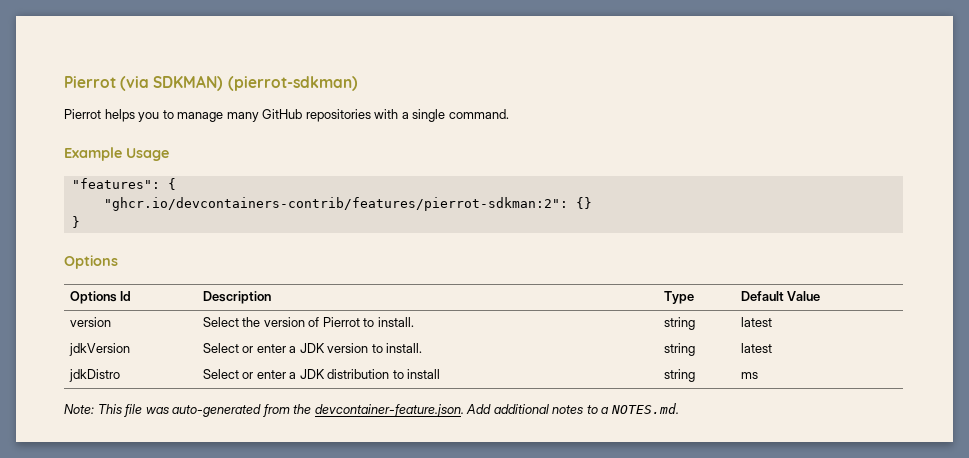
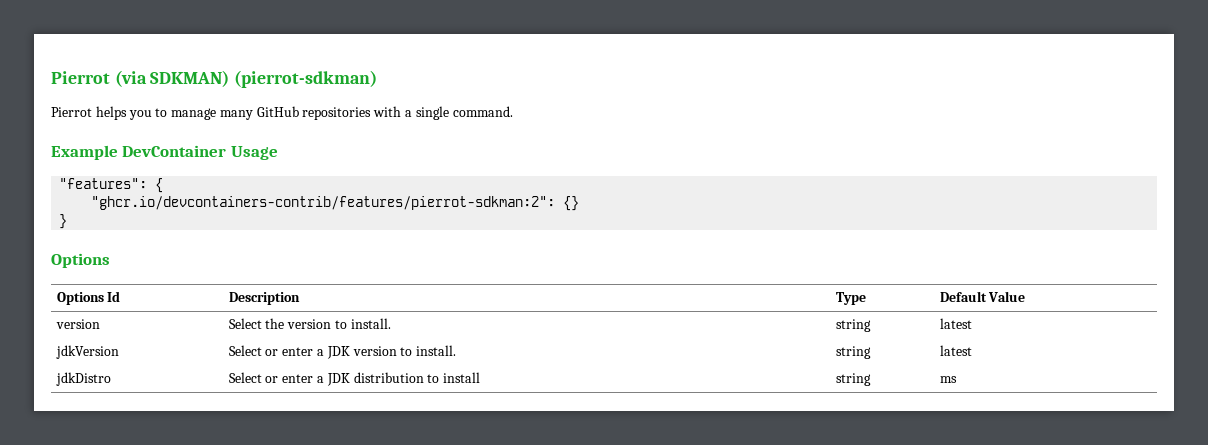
(122, 154) none -> [122,145,227,157] DevContainer
[308,317,360,327] of Pierrot -> (332, 324) none
[64,403,679,417] // Note: This file was auto-generated from the devcontainer-feature.json. Add additional notes to a NOTES.md. -> (957, 379) none

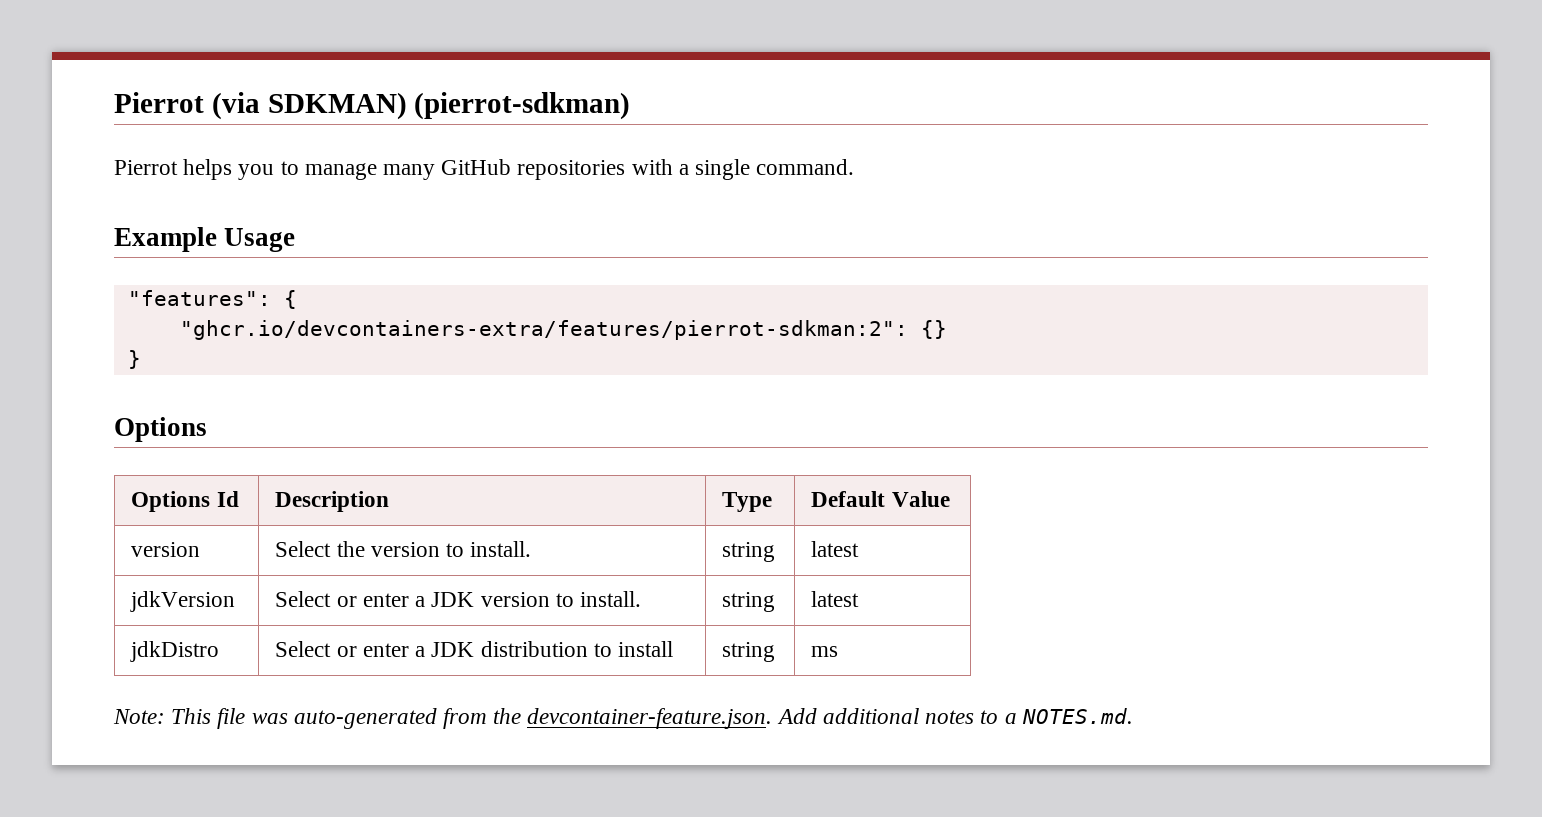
[122,145,227,157] DevContainer -> (217, 239) none
[91,196,556,210] "ghcr.io/devcontainers-contrib/features/pierrot-sdkman:2": -> [179,320,908,340] "ghcr.io/devcontainers-extra/features/pierrot-sdkman:2":
(957, 379) none -> [113,708,1133,729] // Note: This file was auto-generated from the devcontainer-feature.json. Add additional notes to a NOTES.md.

